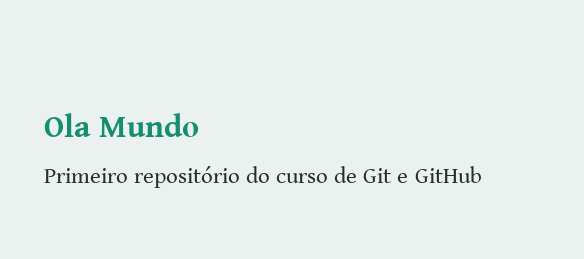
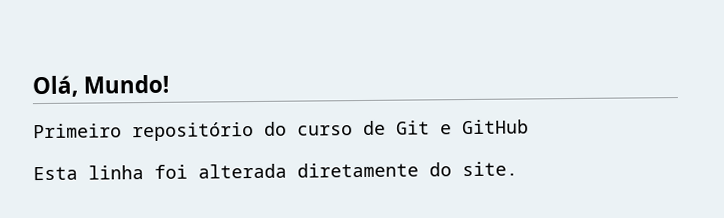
[44,113,199,137] Ola Mundo -> [32,74,170,98] Olá, Mundo!
(482, 174) none -> [33,161,518,181] // Esta linha foi alterada diretamente do site.

